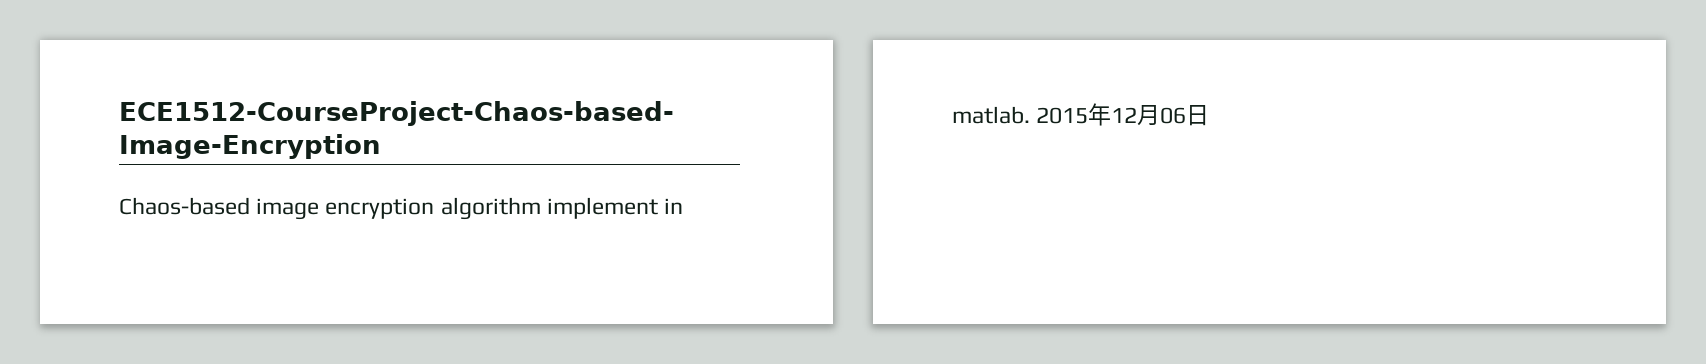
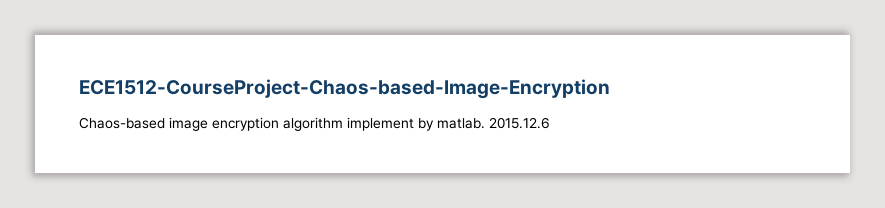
[664,198,684,214] [952,103,1210,126] in matlab. 2015年12月06日 -> [418,117,550,131] by matlab. 2015.12.6

